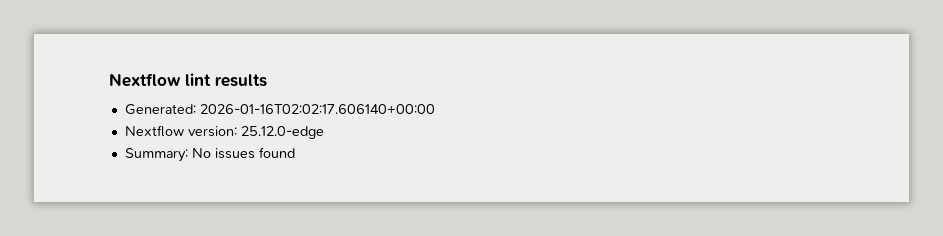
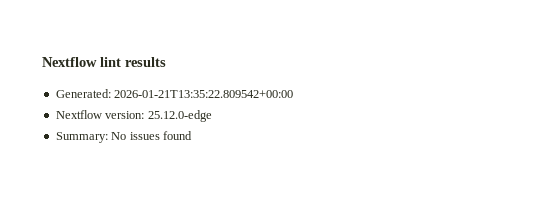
[199,104,435,114] 2026-01-16T02:02:17.606140+00:00 -> [114,90,294,98] 2026-01-21T13:35:22.809542+00:00

